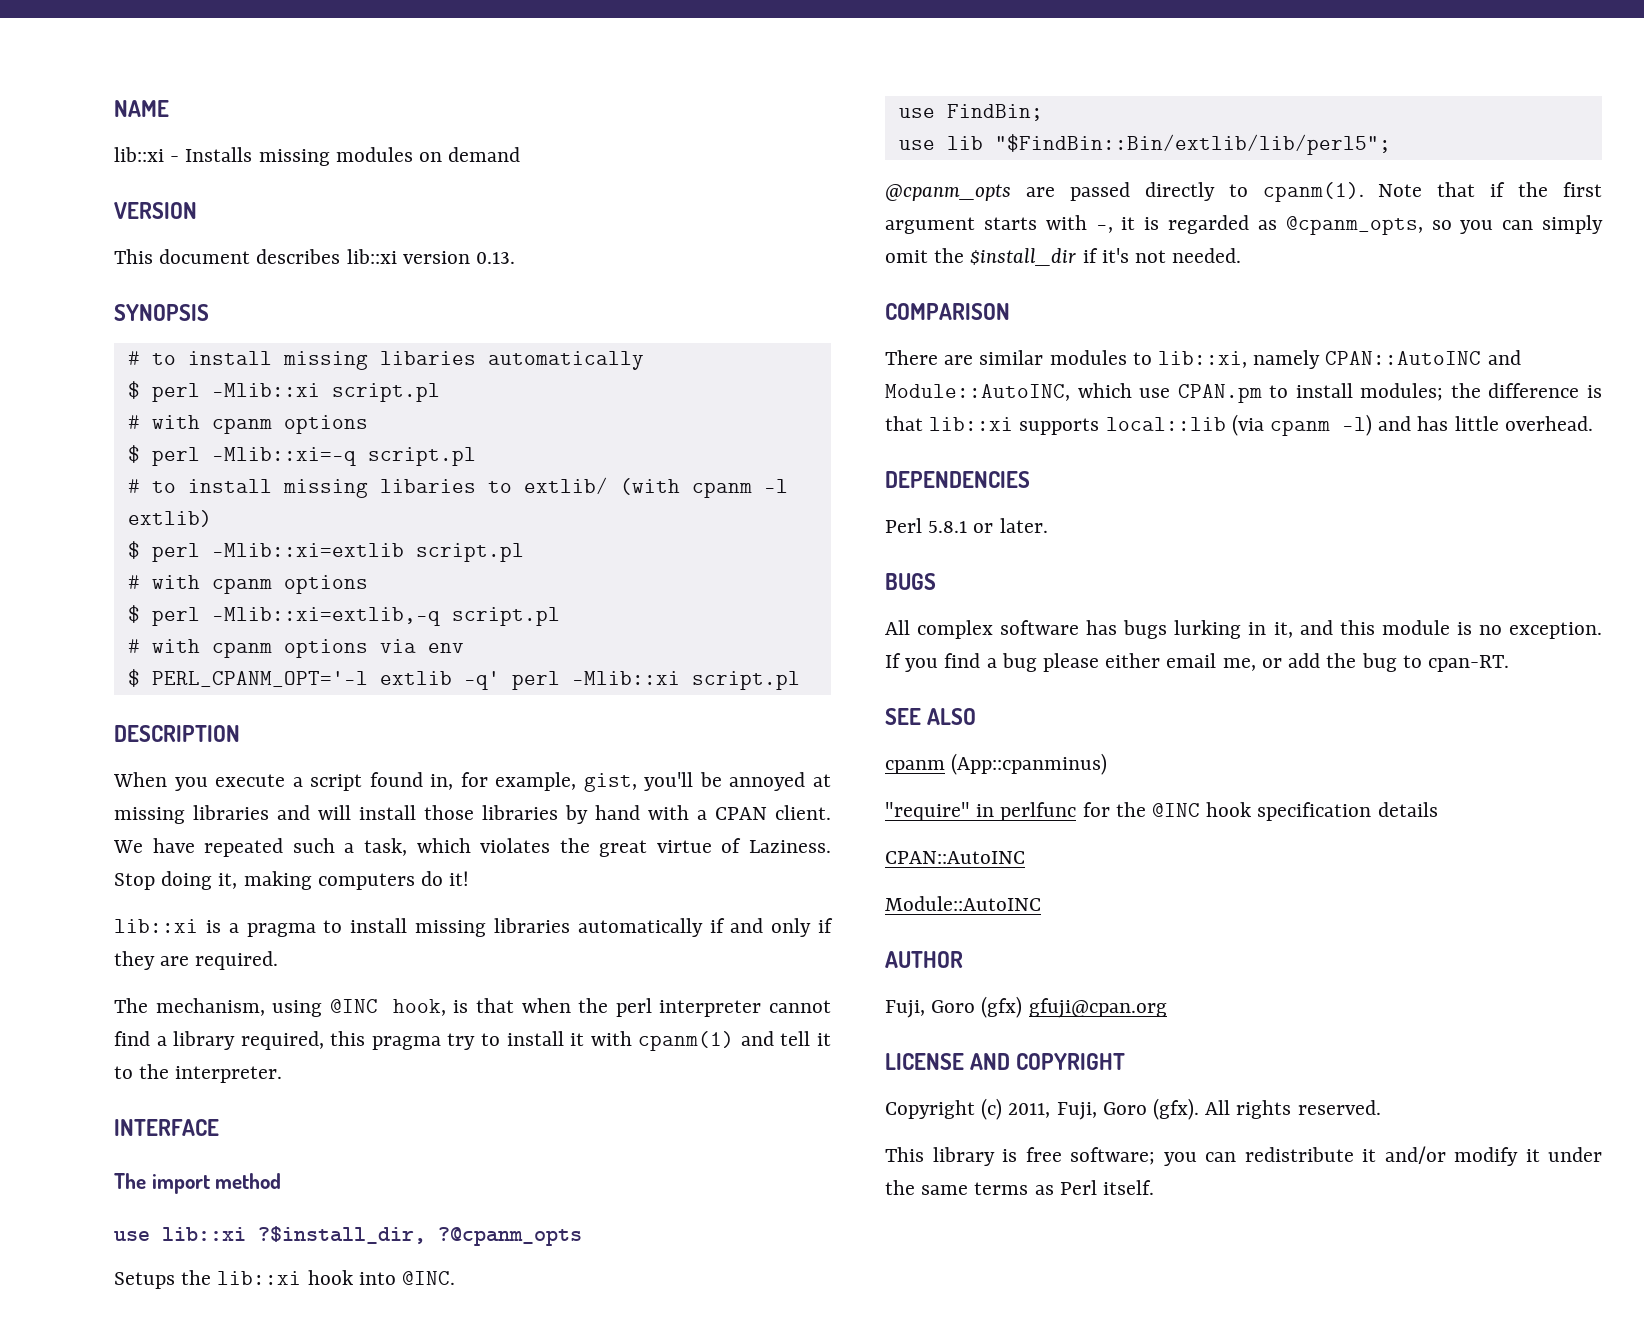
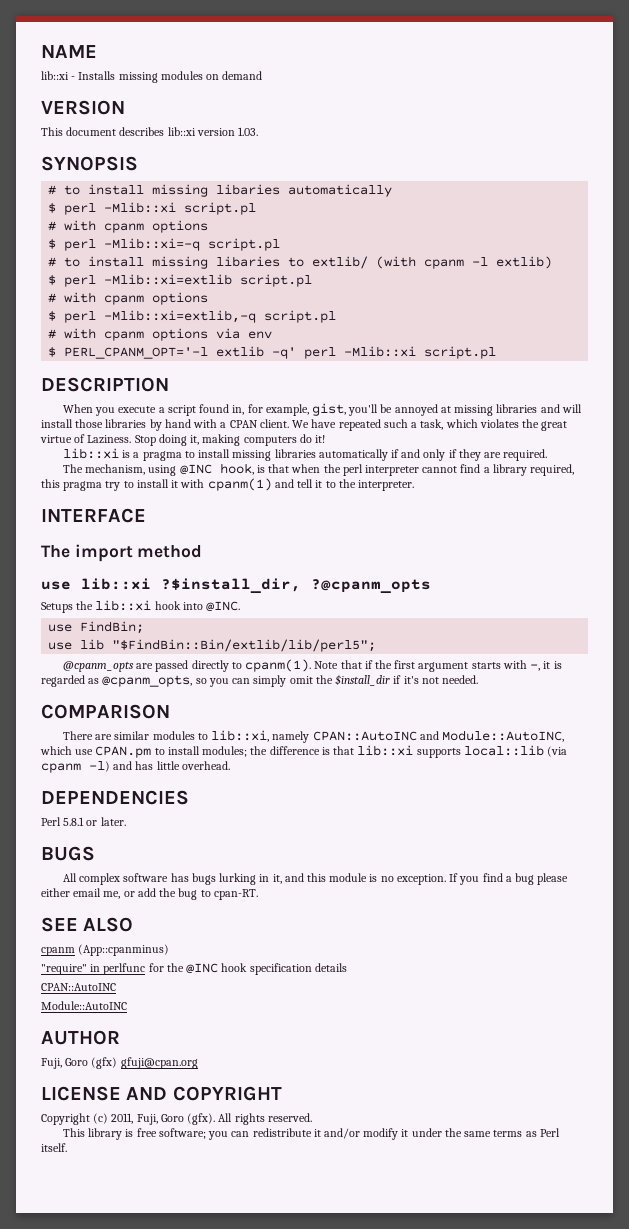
[476,252,516,264] 0.13. -> [238,127,259,136] 1.03.

